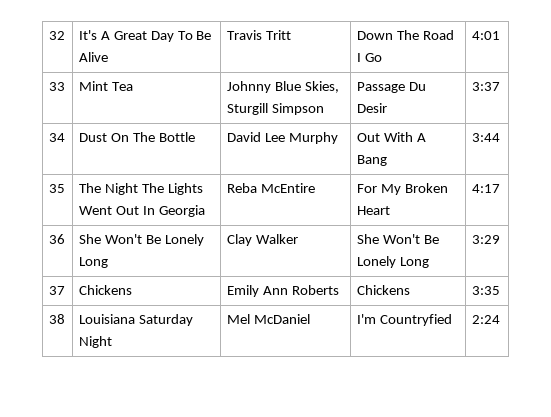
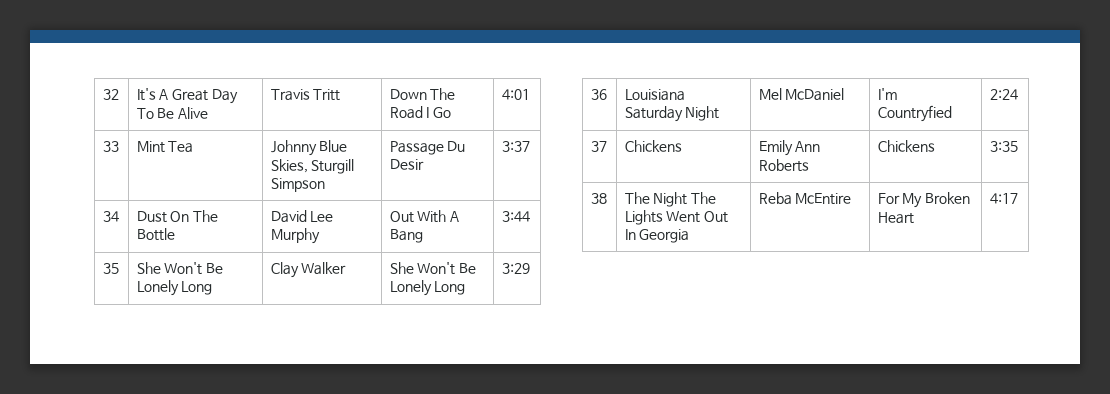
(65, 188) none -> [136,262,224,275] [136,280,213,296] [270,262,347,278] [389,262,477,275] [389,280,466,296] [501,263,530,274] [590,89,607,100] [624,89,685,101] [624,106,720,122] [758,88,845,101] [877,88,897,100] [877,105,952,122] [989,89,1018,100] [590,141,607,152] [624,140,682,152] [758,140,821,156] [758,159,809,172] [877,140,935,152] [989,141,1018,152] [590,193,607,204] | She Won't Be Lonely Long | Clay Walker | She Won't Be Lonely Long | 3:29 // 36 | Louisiana Saturday Night | Mel McDaniel | I'm Countryfied | 2:24 // 37 | Chickens | Emily Ann Roberts | Chickens | 3:35 // 38
[48,234,65,244] [78,234,204,246] [78,257,108,268] [226,234,298,246] [356,234,439,244] [356,256,429,268] [471,235,500,244] [48,286,65,295] [78,285,132,295] [226,285,339,297] [356,285,410,295] [471,286,500,295] [48,314,65,324] [78,314,193,326] [78,336,112,348] [226,314,310,324] [356,314,452,326] [471,315,500,324] // 36 | She Won't Be Lonely Long | Clay Walker | She Won't Be Lonely Long | 3:29 // 37 | Chickens | Emily Ann Roberts | Chickens | 3:35 // 38 | Louisiana Saturday Night | Mel McDaniel | I'm Countryfied | 2:24 -> (1018, 198) none

